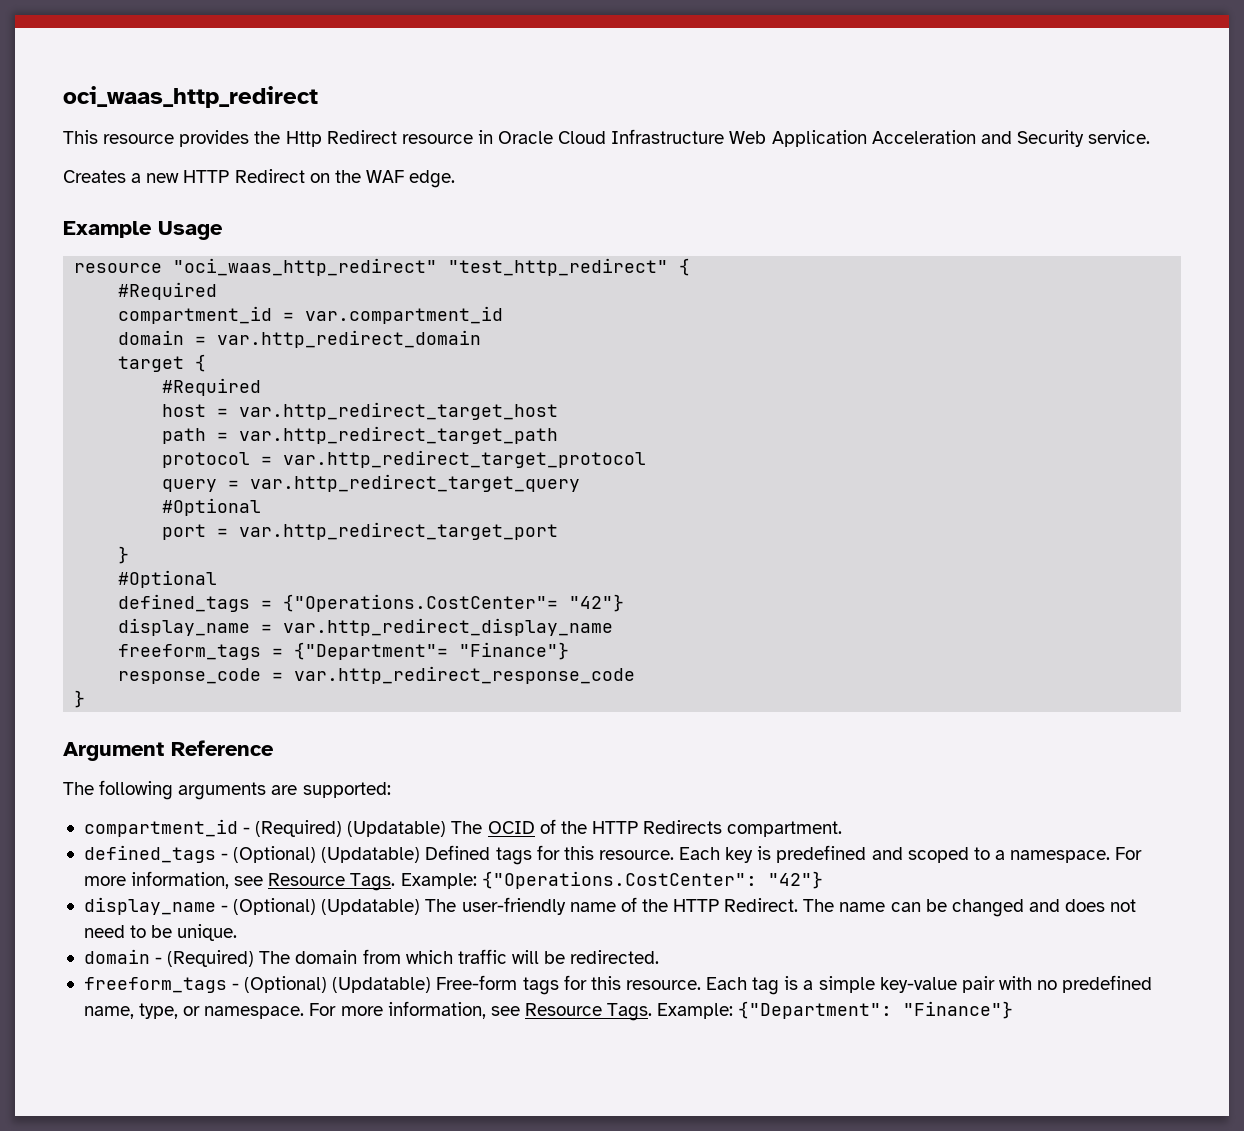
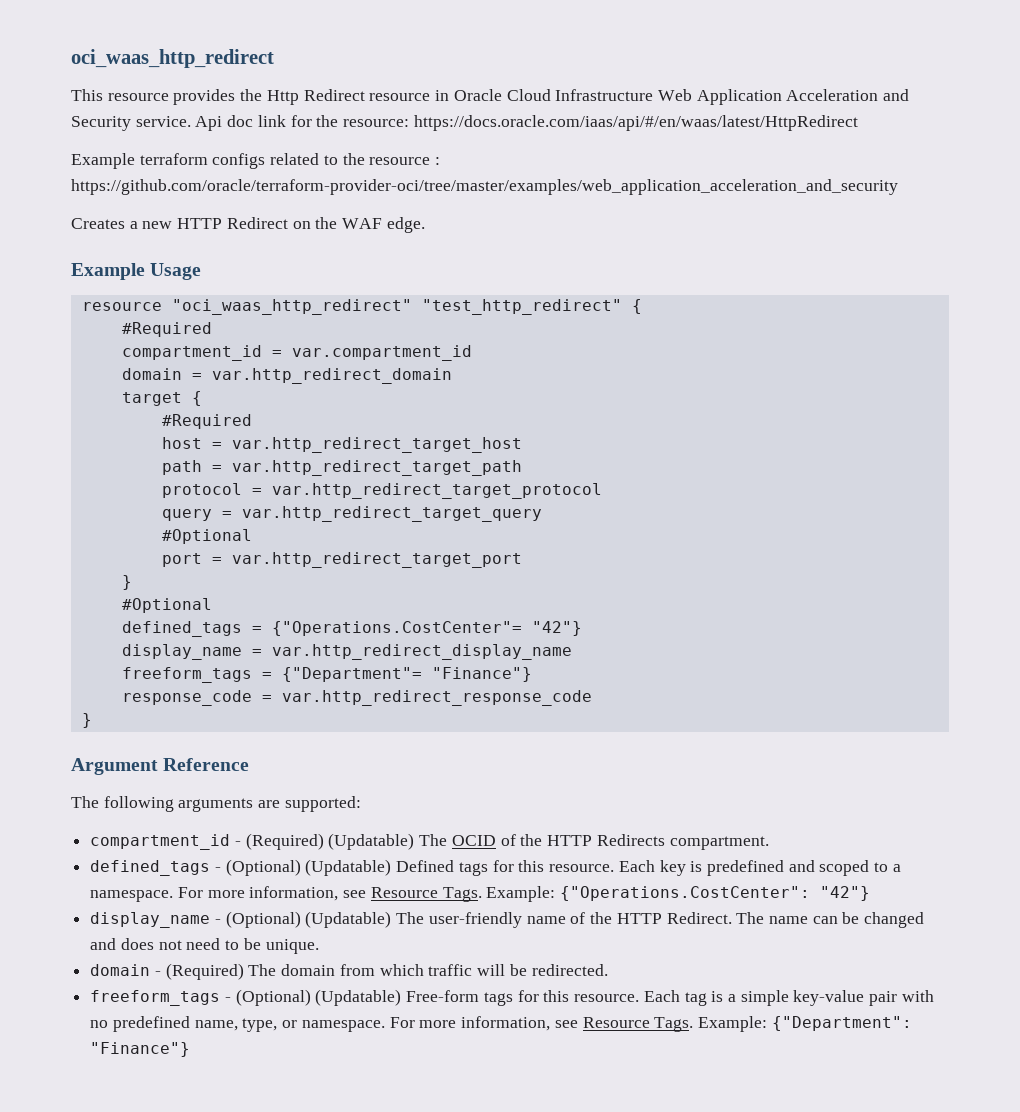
(1151, 137) none -> [195,115,858,131] [71,153,441,169] [71,179,898,195] Api doc link for the resource: https://docs.oracle.com/iaas/api/#/en/waas/latest/HttpRedirect // Example terraform configs related to the resource : https://github.com/oracle/terraform-provider-oci/tree/master/examples/web_application_acceleration_and_security

